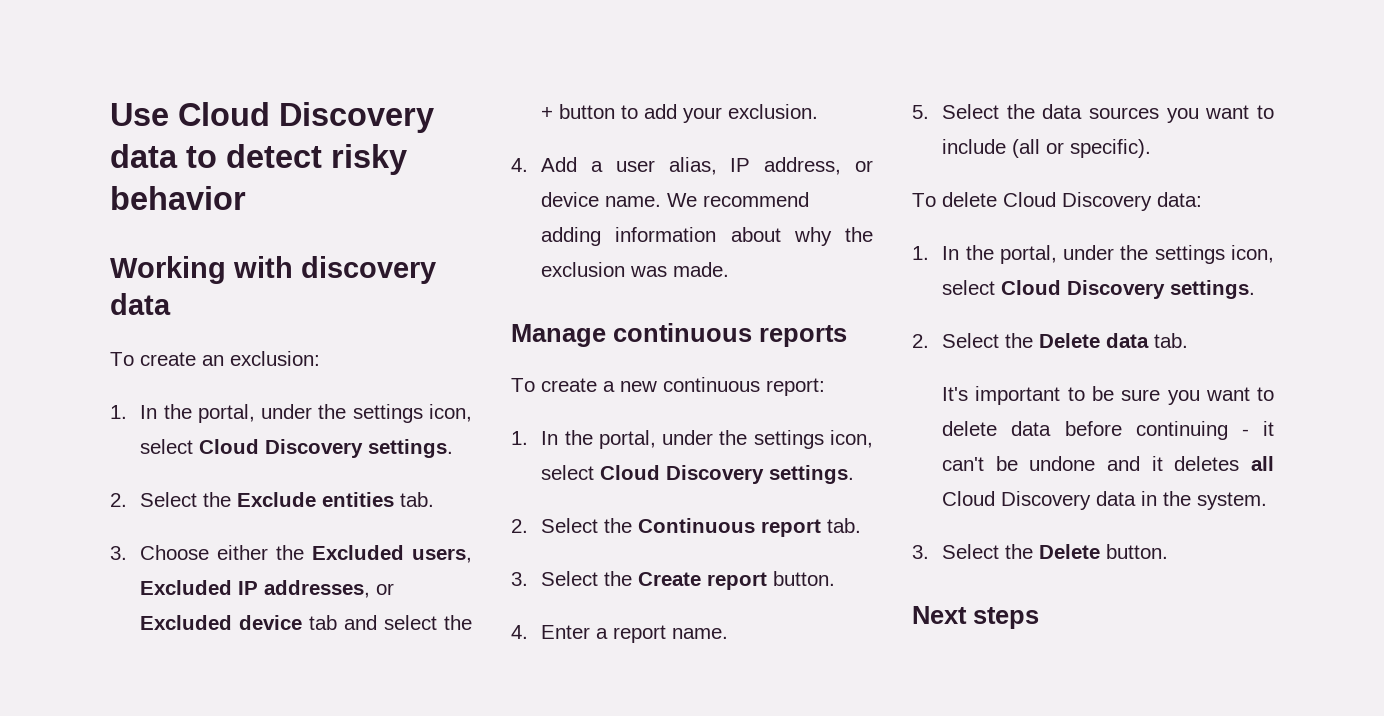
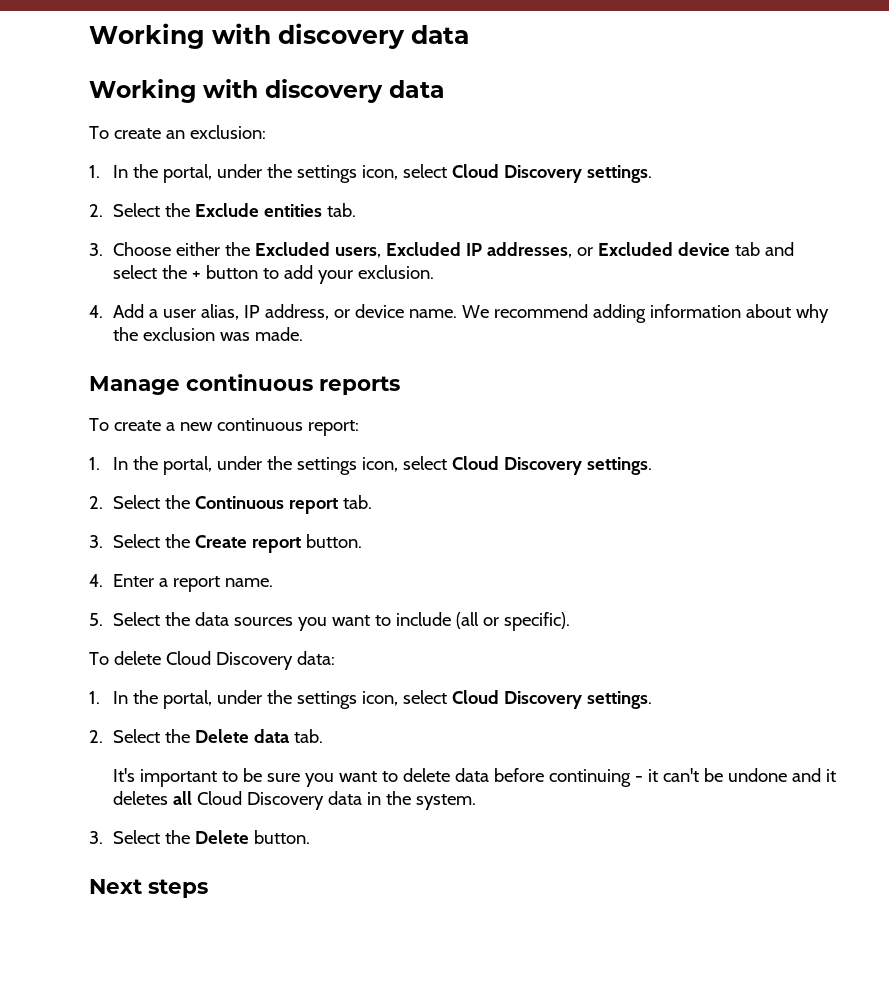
[110,102,434,133] [110,144,407,175] [110,186,246,210] Use Cloud Discovery data to detect risky behavior -> [89,23,469,49] Working with discovery data

